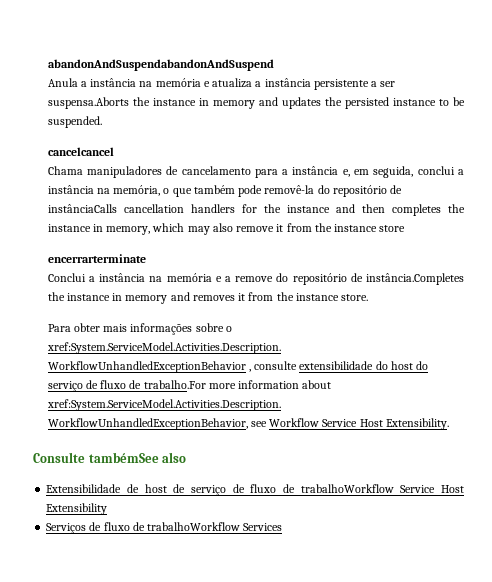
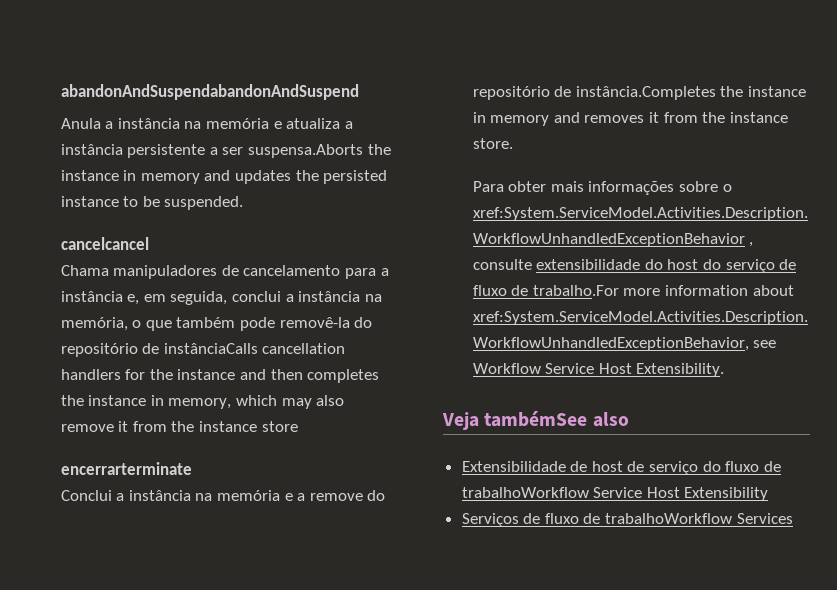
[33,452,85,463] Consulte -> [442,412,479,430] Veja
[232,484,245,493] de -> [702,461,721,472] do

